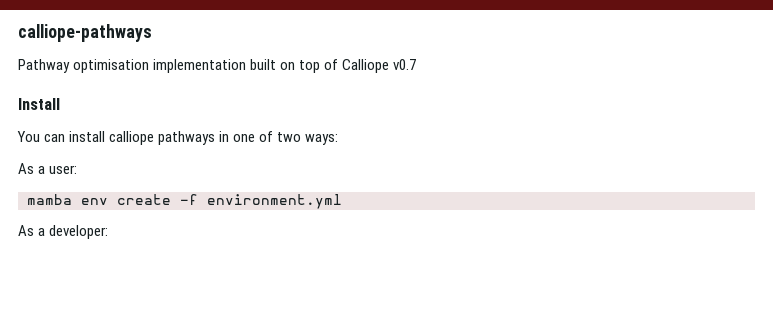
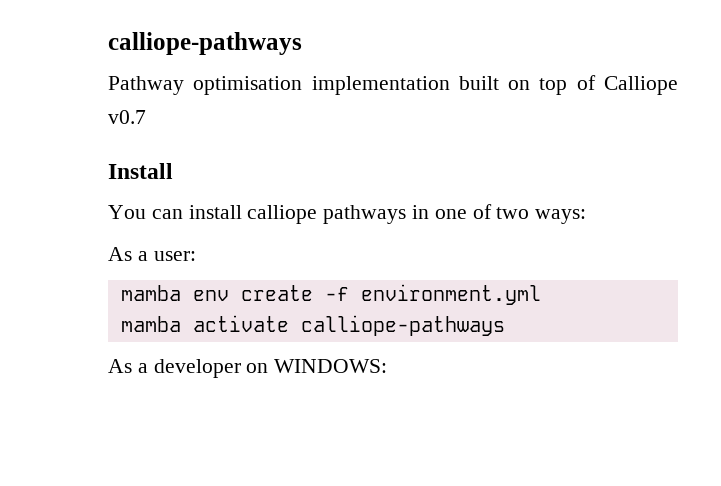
[18,225,109,239] // As a developer: -> [120,315,505,336] [108,359,388,378] // mamba activate calliope-pathways // As a developer on WINDOWS:

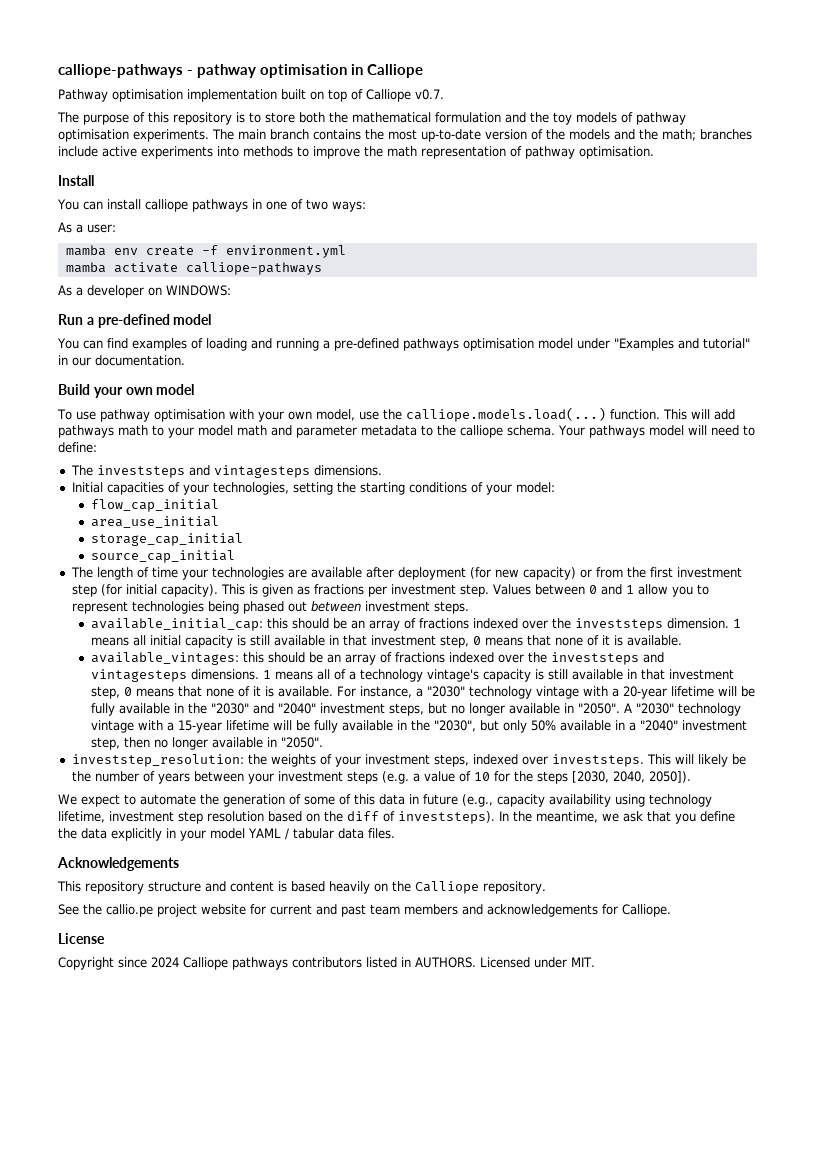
[108,32,302,55] calliope-pathways -> [58,64,423,78] calliope-pathways - pathway optimisation in Calliope
[108,110,146,124] v0.7 -> [415,89,444,100] [57,112,686,125] [58,129,752,142] [58,146,654,159] v0.7. // The purpose of this repository is to store both the mathematical formulation and the toy models of pathway optimisation experiments. The main branch contains the most up-to-date version of the models and the math; branches include active experiments into methods to improve the math representation of pathway optimisation.
(388, 366) none -> [58,314,212,328] [57,338,750,351] [58,355,185,366] [58,384,195,398] [57,407,735,422] [58,425,755,438] [58,442,97,453] [70,465,382,478] [71,482,555,495] [90,499,219,512] [90,516,219,528] [90,533,243,546] [90,550,235,563] [70,567,742,580] [71,584,709,597] [71,601,469,614] [90,618,741,631] [90,635,682,648] [90,652,664,665] [90,669,734,682] [90,686,755,699] [90,703,741,716] [90,720,747,733] [90,737,323,750] [71,754,746,767] [71,771,691,784] [58,794,712,807] [58,811,735,824] [58,828,395,841] [57,857,179,871] [57,881,546,894] [58,904,671,917] [58,933,105,944] [58,957,595,970] // Run a pre-defined model // You can find examples of loading and running a pre-defined pathways optimisation model under "Examples and tutorial" in our documentation. // Build your own model // To use pathway optimisation with your own model, use the calliope.models.load(...) function. This will add pathways math to your model math and parameter metadata to the calliope schema. Your pathways model will need to define: // The investsteps and vintagesteps dimensions. // Initial capacities of your technologies, setting the starting conditions of your model: // flow_cap_initial // area_use_initial // storage_cap_initial // source_cap_initial // The length of time your technologies are available after deployment (for new capacity) or from the first investment step (for initial capacity). This is given as fractions per investment step. Values between 0 and 1 allow you to represent technologies being phased out between investment steps. // available_initial_cap: this should be an array of fractions indexed over the investsteps dimension. 1 means all initial capacity is still available in that investment step, 0 means that none of it is available. // available_vintages: this should be an array of fractions indexed over the investsteps and vintagesteps dimensions. 1 means all of a technology vintage's capacity is still available in that investment step, 0 means that none of it is available. For instance, a "2030" technology vintage with a 20-year lifetime will be fully available in the "2030" and "2040" investment steps, but no longer available in "2050". A "2030" technology vintage with a 15-year lifetime will be fully available in the "2030", but only 50% available in a "2040" investment step, then no longer available in "2050". // investstep_resolution: the weights of your investment steps, indexed over investsteps. This will likely be the number of years between your investment steps (e.g. a value of 10 for the steps [2030, 2040, 2050]). // We expect to automate the generation of some of this data in future (e.g., capacity availability using technology lifetime, investment step resolution based on the diff of investsteps). In the meantime, we ask that you define the data explicitly in your model YAML / tabular data files. // Acknowledgements // This repository structure and content is based heavily on the Calliope repository. // See the callio.pe project website for current and past team members and acknowledgements for Calliope. // License // Copyright since 2024 Calliope pathways contributors listed in AUTHORS. Licensed under MIT.

